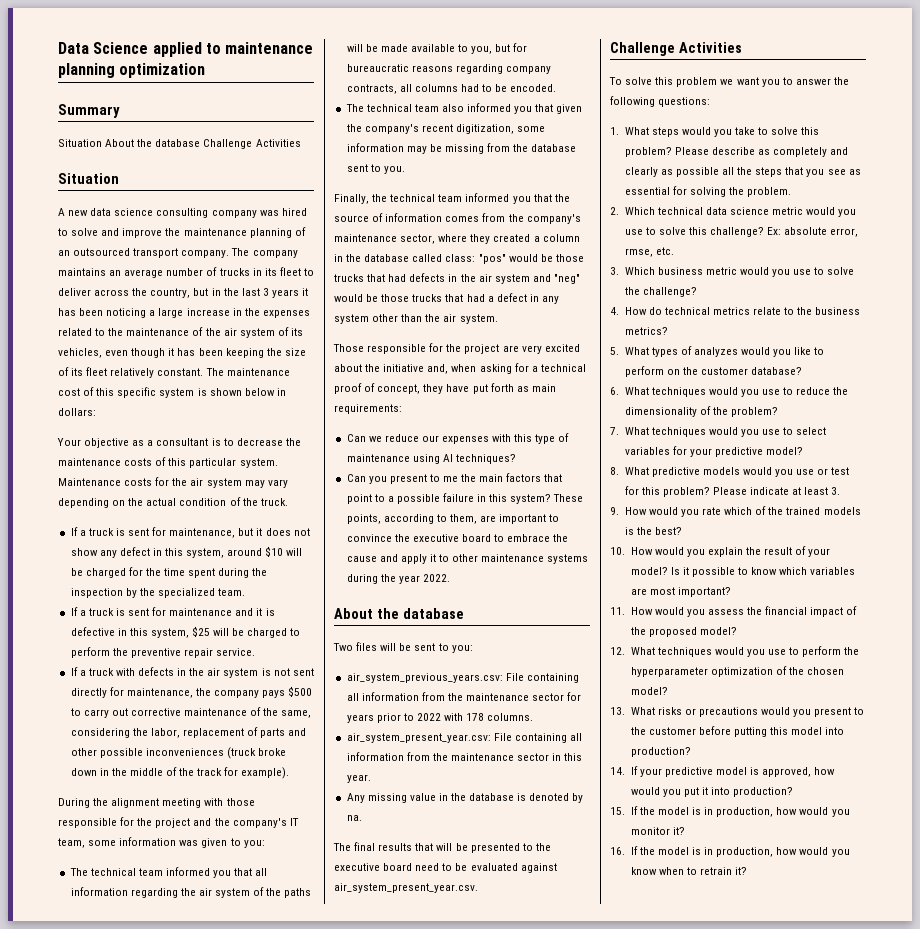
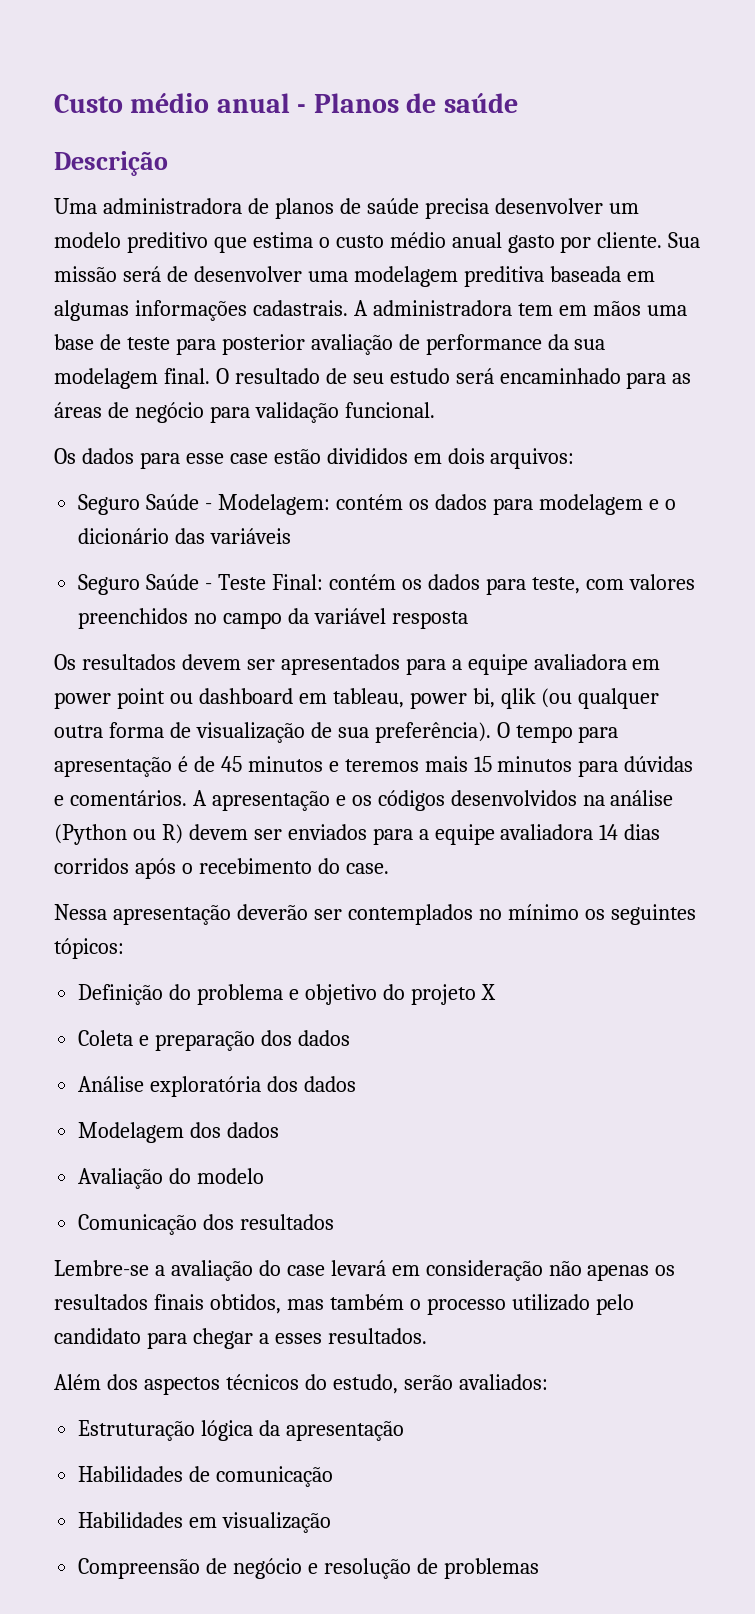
[58,42,314,57] [58,63,206,78] [58,104,120,118] [58,139,301,149] [58,173,119,184] [58,208,307,218] [58,227,306,238] [58,248,298,258] [58,267,314,278] [58,288,309,298] [58,308,310,318] [58,327,303,338] [58,348,306,358] [58,367,290,378] [58,387,286,398] [58,408,96,416] [57,438,301,448] [58,457,278,468] [58,477,288,488] [58,497,288,508] [70,527,310,538] [70,546,303,558] [70,567,268,578] [70,588,246,598] [70,607,275,616] [70,626,301,638] [70,647,256,658] [70,667,314,678] [70,686,313,698] [70,707,312,718] [70,727,307,738] [70,747,287,759] [70,767,290,779] [58,798,255,808] [58,817,299,828] [58,837,265,848] [69,867,268,878] [70,887,312,898] [346,43,528,54] [346,64,551,74] [346,84,557,94] [345,103,583,114] [346,124,546,134] [346,143,577,154] [346,164,405,174] [334,193,570,204] [334,213,581,224] [334,234,580,244] [334,254,584,264] [334,273,580,284] [334,293,559,304] [334,314,498,324] [333,343,580,354] [334,363,586,374] [334,383,556,394] [334,404,402,414] [346,433,570,444] [346,454,516,464] [346,473,563,484] [346,493,584,504] [346,514,560,524] [346,534,569,542] [346,554,589,564] [346,574,450,584] [334,608,464,619] [333,642,473,653] [346,673,579,683] [346,692,582,701] [346,713,534,723] [346,733,582,743] [346,752,583,761] [346,774,371,783] [346,793,584,803] [346,815,362,821] [333,842,551,853] [334,863,557,873] [334,883,478,893] [610,42,742,56] [609,77,849,87] [610,96,711,107] [610,127,820,137] [624,147,849,157] [624,167,861,177] [624,186,792,197] [610,207,857,217] [624,227,859,237] [624,247,674,257] [610,267,855,277] [624,287,697,297] [610,307,861,315] [624,327,668,335] [610,346,825,357] [624,366,803,377] [610,387,849,397] [624,406,779,417] [610,427,827,437] [624,446,804,457] [610,467,850,477] [624,486,841,497] [610,506,861,517] [624,527,682,535] [610,546,831,557] [630,567,856,577] [630,587,731,597] [610,606,858,617] [630,627,737,637] [610,646,860,657] [630,666,845,677] [630,687,668,695] [610,707,865,717] [630,726,845,737] [630,747,691,757] [610,766,836,777] [630,787,794,797] [610,806,850,817] [630,827,685,835] [610,846,850,857] [630,867,748,875] Data Science applied to maintenance planning optimization // Summary // Situation About the database Challenge Activities // Situation // A new data science consulting company was hired to solve and improve the maintenance planning of an outsourced transport company. The company maintains an average number of trucks in its fleet to deliver across the country, but in the last 3 years it has been noticing a large increase in the expenses related to the maintenance of the air system of its vehicles, even though it has been keeping the size of its fleet relatively constant. The maintenance cost of this specific system is shown below in dollars: // Your objective as a consultant is to decrease the maintenance costs of this particular system. Maintenance costs for the air system may vary depending on the actual condition of the truck. // If a truck is sent for maintenance, but it does not show any defect in this system, around $10 will be charged for the time spent during the inspection by the specialized team. // If a truck is sent for maintenance and it is defective in this system, $25 will be charged to perform the preventive repair service. // If a truck with defects in the air system is not sent directly for maintenance, the company pays $500 to carry out corrective maintenance of the same, considering the labor, replacement of parts and other possible inconveniences (truck broke down in the middle of the track for example). // During the alignment meeting with those responsible for the project and the company's IT team, some information was given to you: // The technical team informed you that all information regarding the air system of the paths will be made available to you, but for bureaucratic reasons regarding company contracts, all columns had to be encoded. // The technical team also informed you that given the company's recent digitization, some information may be missing from the database sent to you. // Finally, the technical team informed you that the source of information comes from the company's maintenance sector, where they created a column in the database called class: "pos" would be those trucks that had defects in the air system and "neg" would be those trucks that had a defect in any system other than the air system. // Those responsible for the project are very excited about the initiative and, when asking for a technical proof of concept, they have put forth as main requirements: // Can we reduce our expenses with this type of maintenance using AI techniques? // Can you present to me the main factors that point to a possible failure in this system? These points, according to them, are important to convince the executive board to embrace the cause and apply it to other maintenance systems during the year 2022. // About the database // Two files will be sent to you: // air_system_previous_years.csv: File containing all information from the maintenance sector for years prior to 2022 with 178 columns. // air_system_present_year.csv: File containing all information from the maintenance sector in this year. // Any missing value in the database is denoted by na. // The final results that will be presented to the executive board need to be evaluated against air_system_present_year.csv. // Challenge Activities // To solve this problem we want you to answer the following questions: // 1. What steps would you take to solve this problem? Please describe as completely and clearly as possible all the steps that you see as essential for solving the problem. // 2. Which technical data science metric would you use to solve this challenge? Ex: absolute error, rmse, etc. // 3. Which business metric would you use to solve the challenge? // 4. How do technical metrics relate to the business metrics? // 5. What types of analyzes would you like to perform on the customer database? // 6. What techniques would you use to reduce the dimensionality of the problem? // 7. What techniques would you use to select variables for your predictive model? // 8. What predictive models would you use or test for this problem? Please indicate at least 3. // 9. How would you rate which of the trained models is the best? // 10. How would you explain the result of your model? Is it possible to know which variables are most important? // 11. How would you assess the financial impact of the proposed model? // 12. What techniques would you use to perform the hyperparameter optimization of the chosen model? // 13. What risks or precautions would you present to the customer before putting this model into production? // 14. If your predictive model is approved, how would you put it into production? // 15. If the model is in production, how would you monitor it? // 16. If the model is in production, how would you know when to retrain it? -> [54,93,518,113] [54,151,168,176] [54,198,639,219] [54,232,701,253] [54,266,655,287] [54,300,687,321] [54,334,606,355] [54,368,692,389] [54,402,435,423] [54,448,575,469] [78,494,676,515] [78,528,292,544] [78,574,695,595] [78,608,468,629] [54,654,661,675] [54,688,660,709] [54,722,619,743] [54,756,694,777] [54,790,674,811] [54,824,661,845] [54,858,389,879] [54,904,696,925] [54,938,124,959] [78,984,496,1005] [78,1030,350,1051] [78,1076,357,1097] [78,1122,280,1143] [78,1168,265,1189] [78,1214,335,1235] [54,1260,676,1281] [54,1294,634,1315] [54,1328,427,1349] [54,1374,548,1395] [78,1420,405,1441] [78,1466,334,1487] [78,1512,332,1533] [78,1558,539,1579] Custo médio anual - Planos de saúde // Descrição // Uma administradora de planos de saúde precisa desenvolver um modelo preditivo que estima o custo médio anual gasto por cliente. Sua missão será de desenvolver uma modelagem preditiva baseada em algumas informações cadastrais. A administradora tem em mãos uma base de teste para posterior avaliação de performance da sua modelagem final. O resultado de seu estudo será encaminhado para as áreas de negócio para validação funcional. // Os dados para esse case estão divididos em dois arquivos: // Seguro Saúde - Modelagem: contém os dados para modelagem e o dicionário das variáveis // Seguro Saúde - Teste Final: contém os dados para teste, com valores preenchidos no campo da variável resposta // Os resultados devem ser apresentados para a equipe avaliadora em power point ou dashboard em tableau, power bi, qlik (ou qualquer outra forma de visualização de sua preferência). O tempo para apresentação é de 45 minutos e teremos mais 15 minutos para dúvidas e comentários. A apresentação e os códigos desenvolvidos na análise (Python ou R) devem ser enviados para a equipe avaliadora 14 dias corridos após o recebimento do case. // Nessa apresentação deverão ser contemplados no mínimo os seguintes tópicos: // Definição do problema e objetivo do projeto X // Coleta e preparação dos dados // Análise exploratória dos dados // Modelagem dos dados // Avaliação do modelo // Comunicação dos resultados // Lembre-se a avaliação do case levará em consideração não apenas os resultados finais obtidos, mas também o processo utilizado pelo candidato para chegar a esses resultados. // Além dos aspectos técnicos do estudo, serão avaliados: // Estruturação lógica da apresentação // Habilidades de comunicação // Habilidades em visualização // Compreensão de negócio e resolução de problemas

